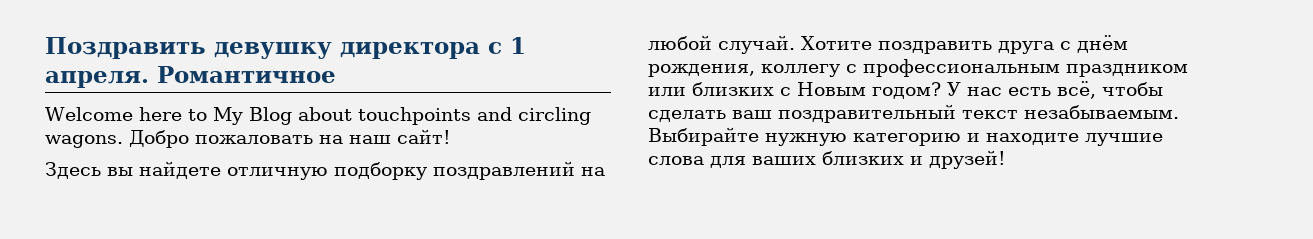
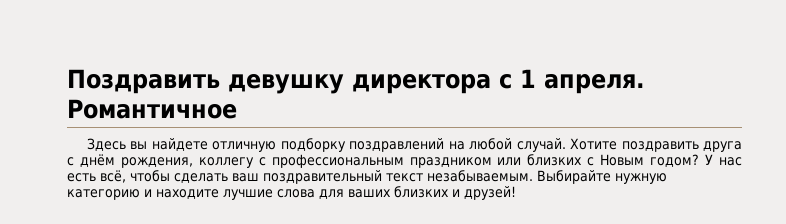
[45,107,591,125] [45,129,451,148] // Welcome here to My Blog about touchpoints and circling wagons. Добро пожаловать на наш сайт! -> (237, 109) none

